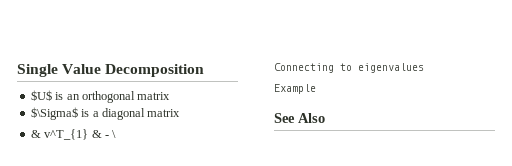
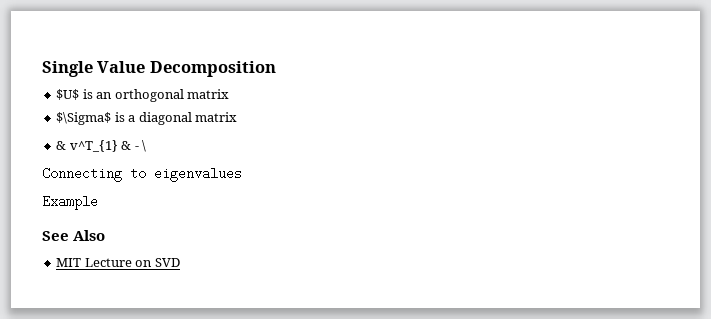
(325, 118) none -> [56,258,180,267] // MIT Lecture on SVD

